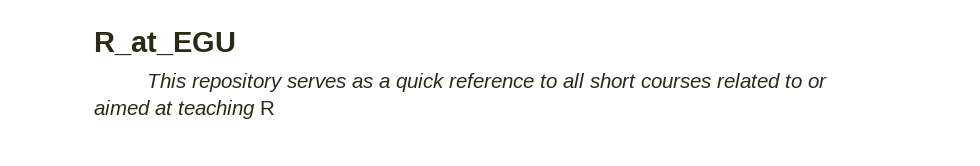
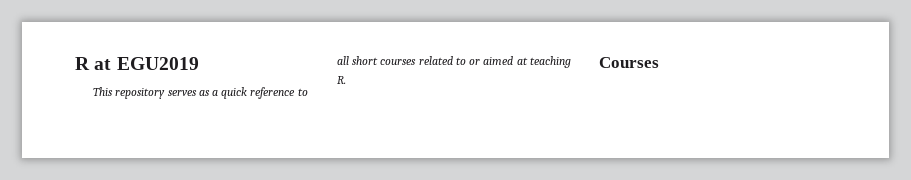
[94,32,236,56] R_at_EGU -> [75,57,199,70] R at EGU2019
[260,101,275,115] R -> [337,76,346,84] [599,57,659,68] R. // Courses

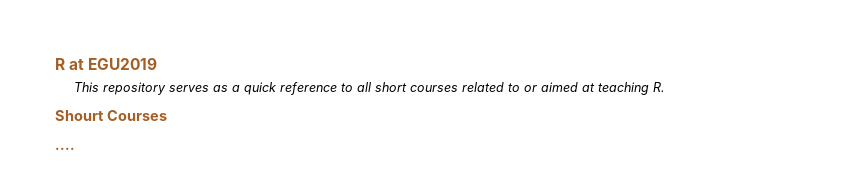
(346, 80) none -> [55,110,104,121] Shourt
(659, 62) none -> [55,147,75,150] // ....

